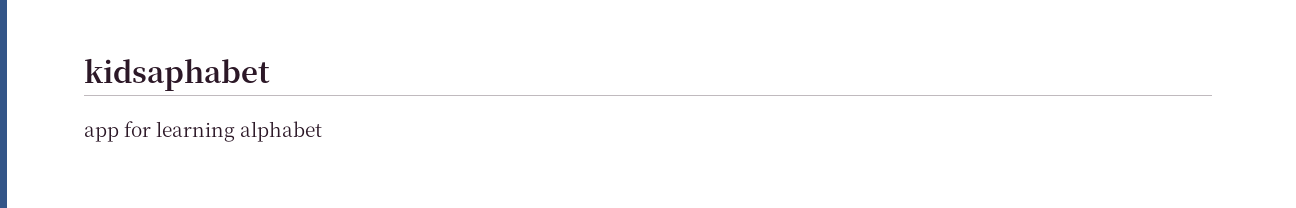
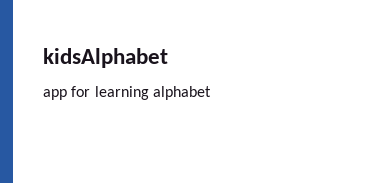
[84,58,270,91] kidsaphabet -> [43,48,168,68] kidsAlphabet

